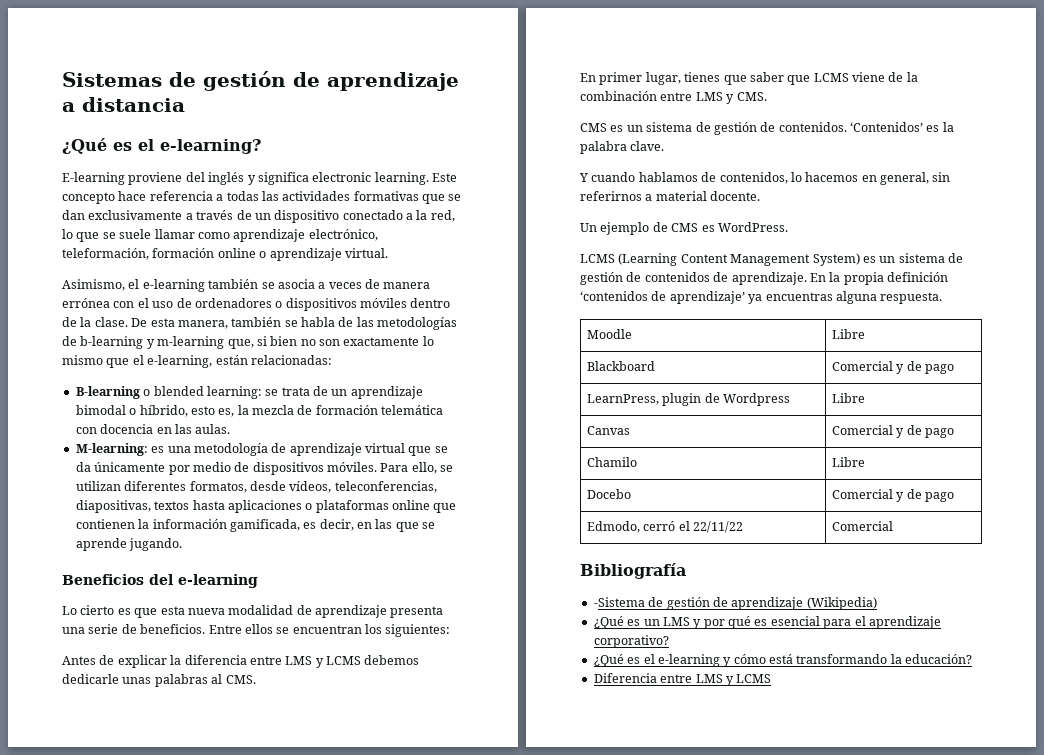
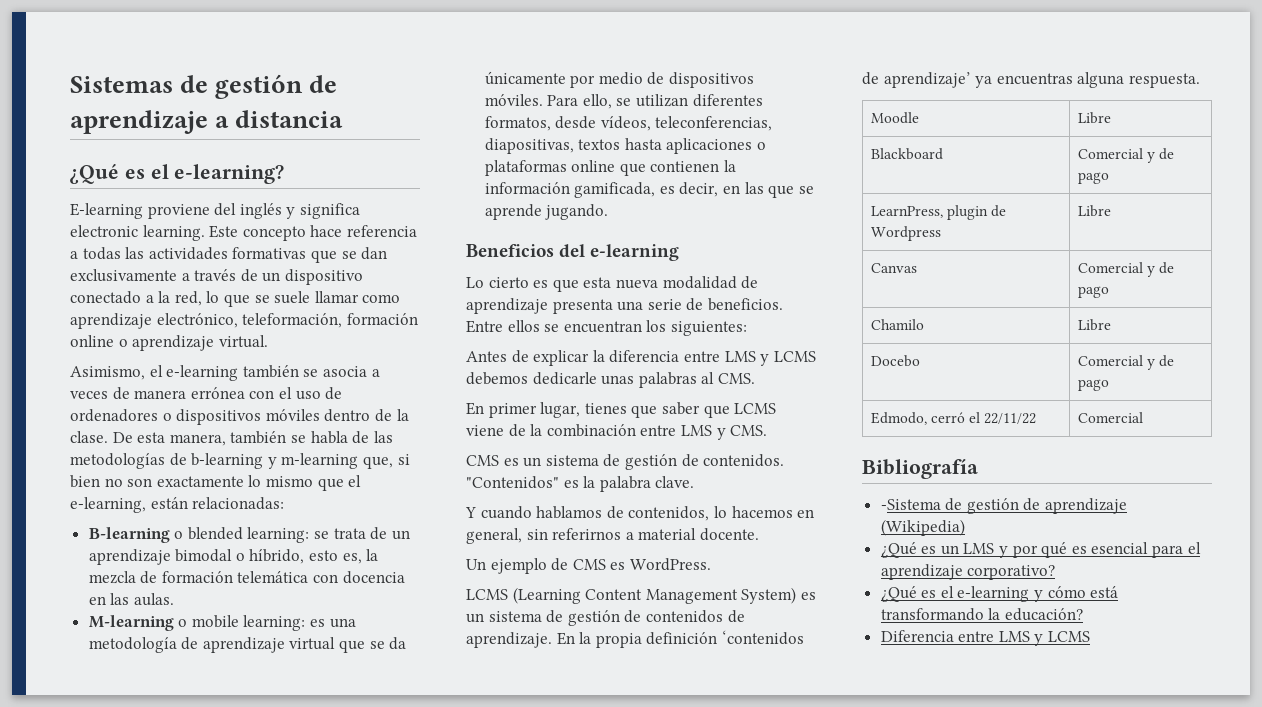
[75,443,148,456] M-learning: -> [88,615,306,631] M-learning o mobile learning:
[850,122,923,132] ‘Contenidos’ -> [466,476,559,489] "Contenidos"

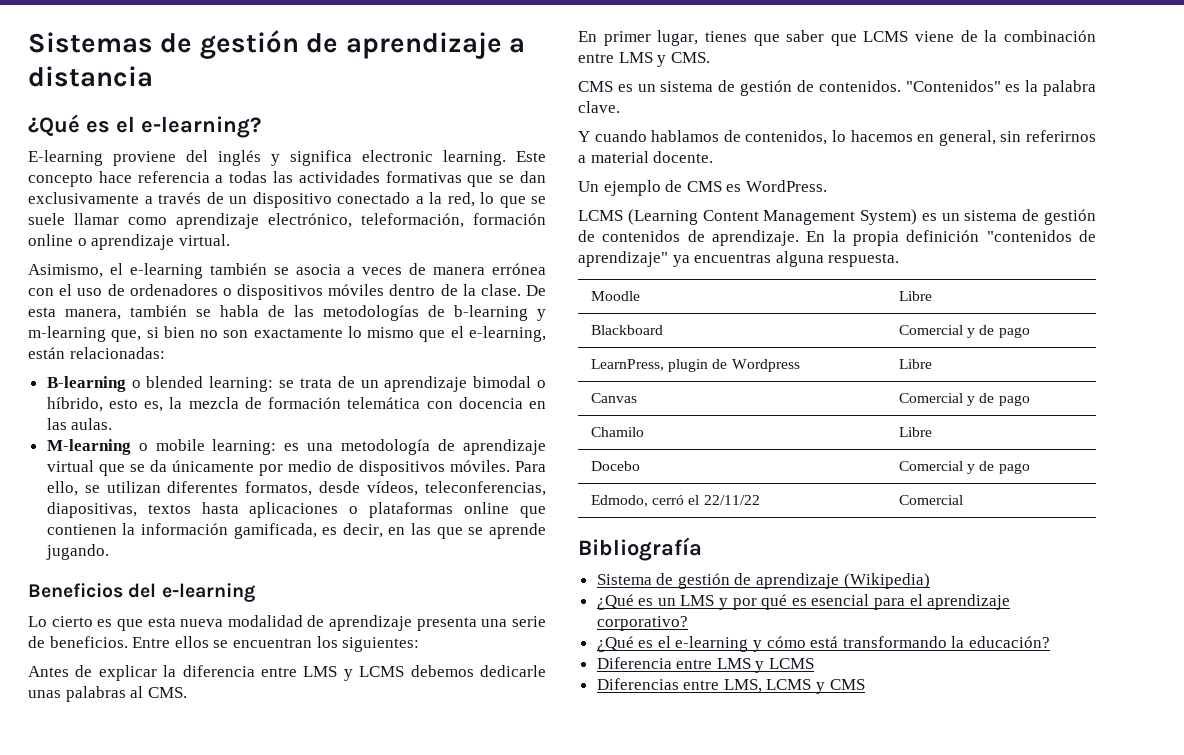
[721,630,804,645] [862,72,971,88] ‘contenidos de aprendizaje’ -> [986,230,1096,242] [578,251,668,267] "contenidos de aprendizaje"
[880,499,941,510] -Sistema -> [596,574,652,585] Sistema
(1091, 636) none -> [596,678,865,694] // Diferencias entre LMS, LCMS y CMS

